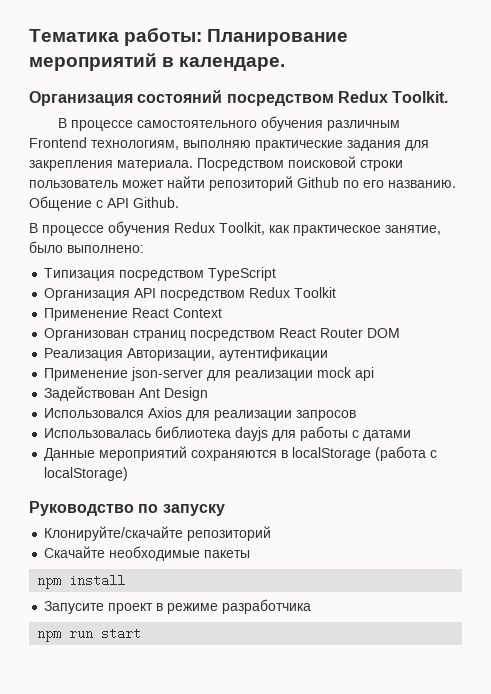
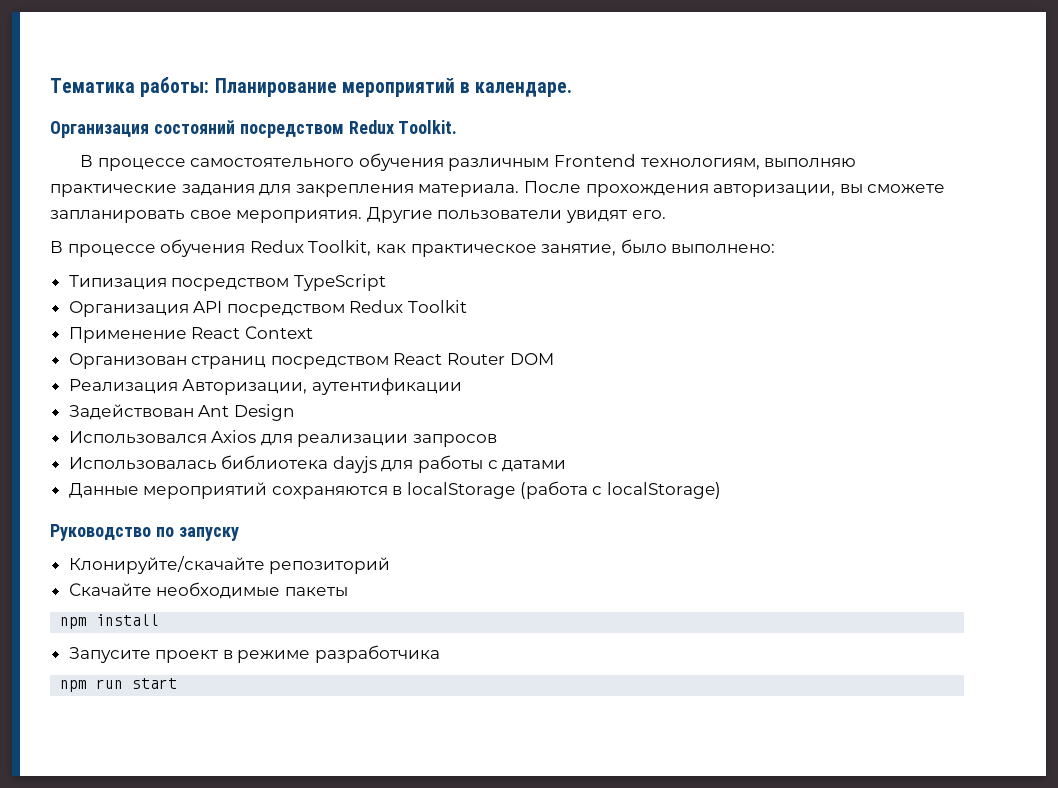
[197,156,403,171] [29,176,456,191] [29,196,179,211] Посредством поисковой строки пользователь может найти репозиторий Github по его названию. Общение с API Github. -> [523,181,946,197] [50,207,666,223] После прохождения авторизации, вы сможете запланировать свое мероприятия. Другие пользователи увидят его.
[44,367,375,381] // Применение json-server для реализации mock api -> (462, 386) none

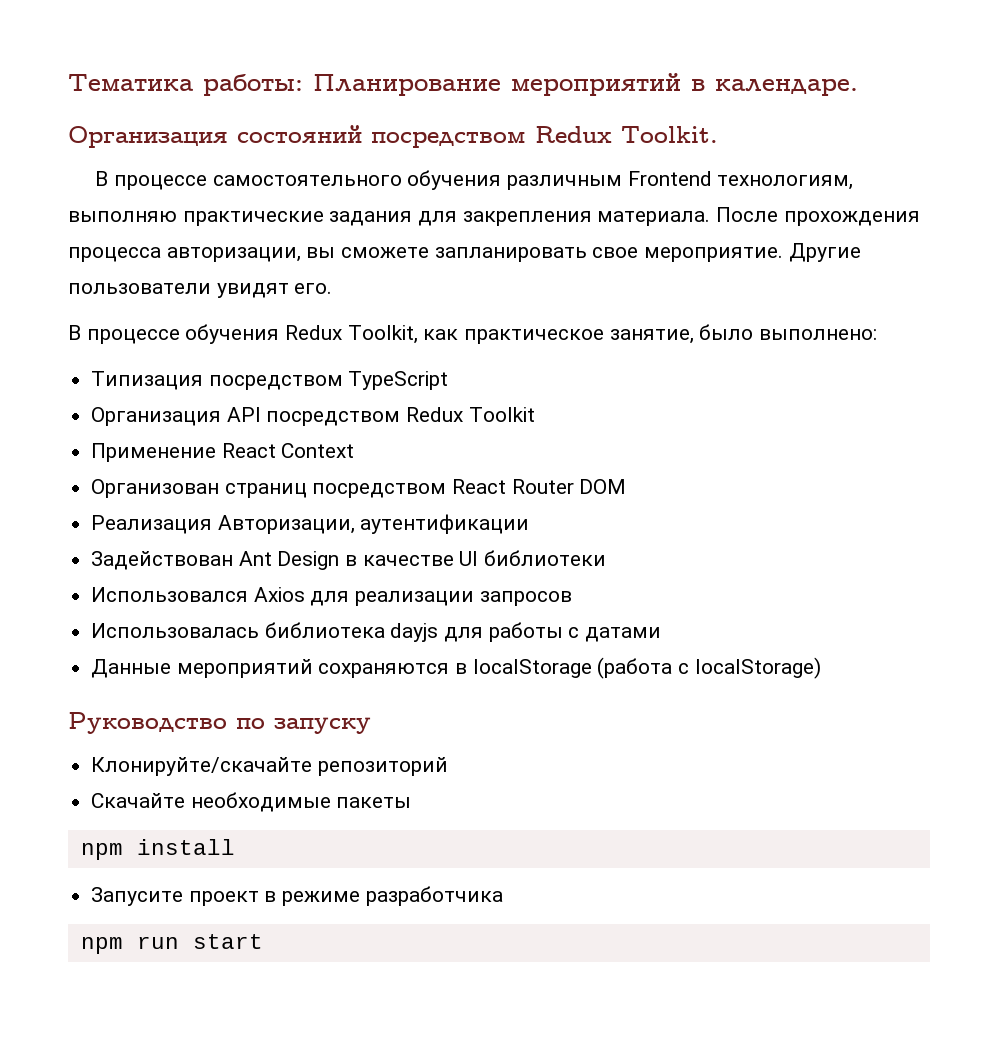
(709, 190) none -> [68,247,161,262] процесса
[236,210,363,223] мероприятия. -> [644,247,784,262] мероприятие.
(295, 412) none -> [345,550,607,566] в качестве UI библиотеки

